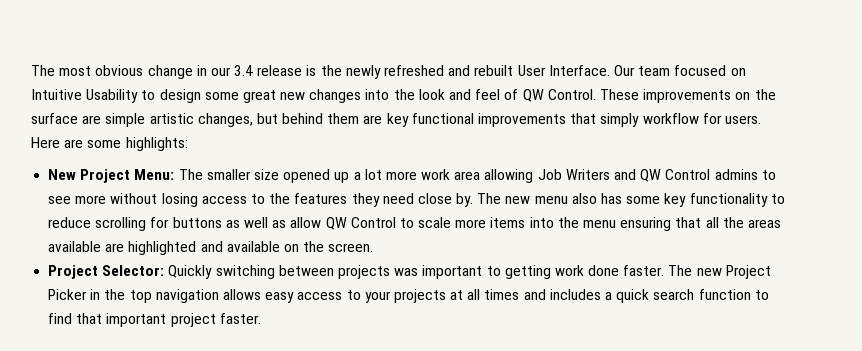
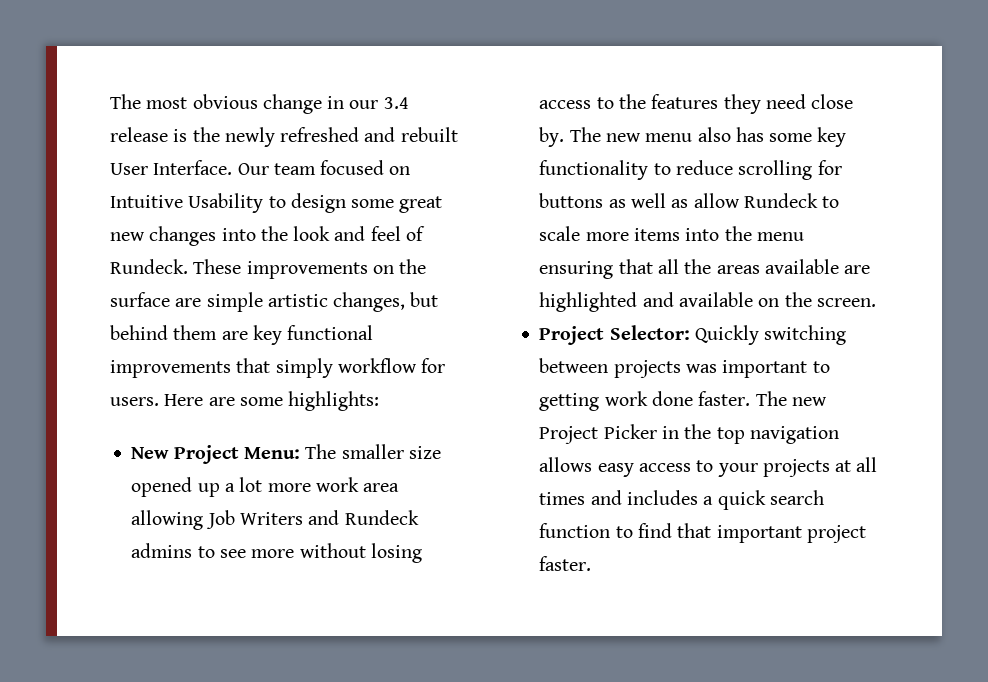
[522,89,596,102] QW Control. -> [110,259,188,274] Rundeck.
[640,169,711,182] QW Control -> [344,510,419,525] Rundeck
[325,217,396,230] QW Control -> [743,193,818,208] Rundeck

